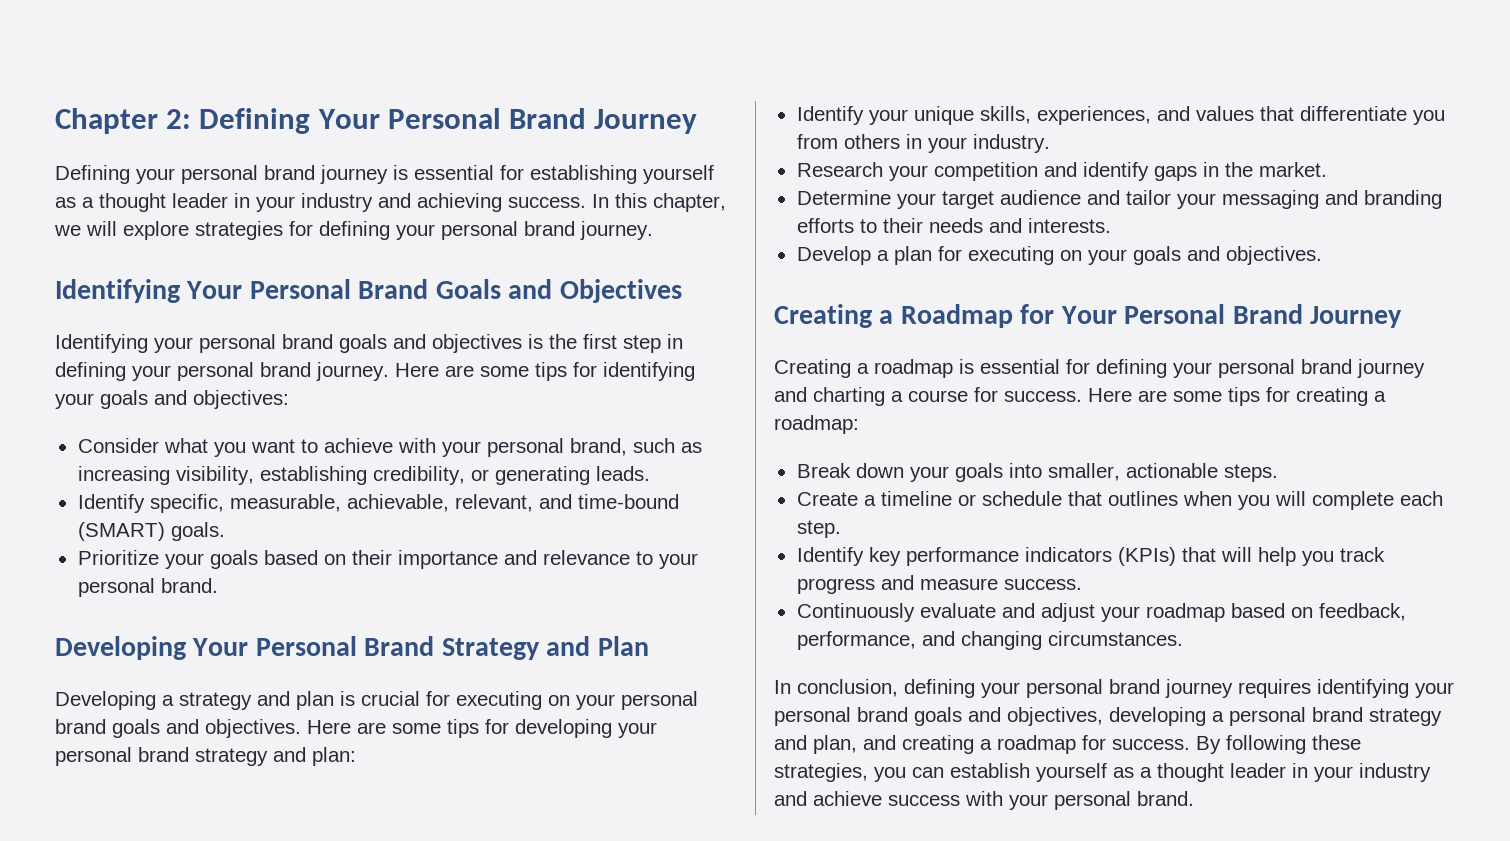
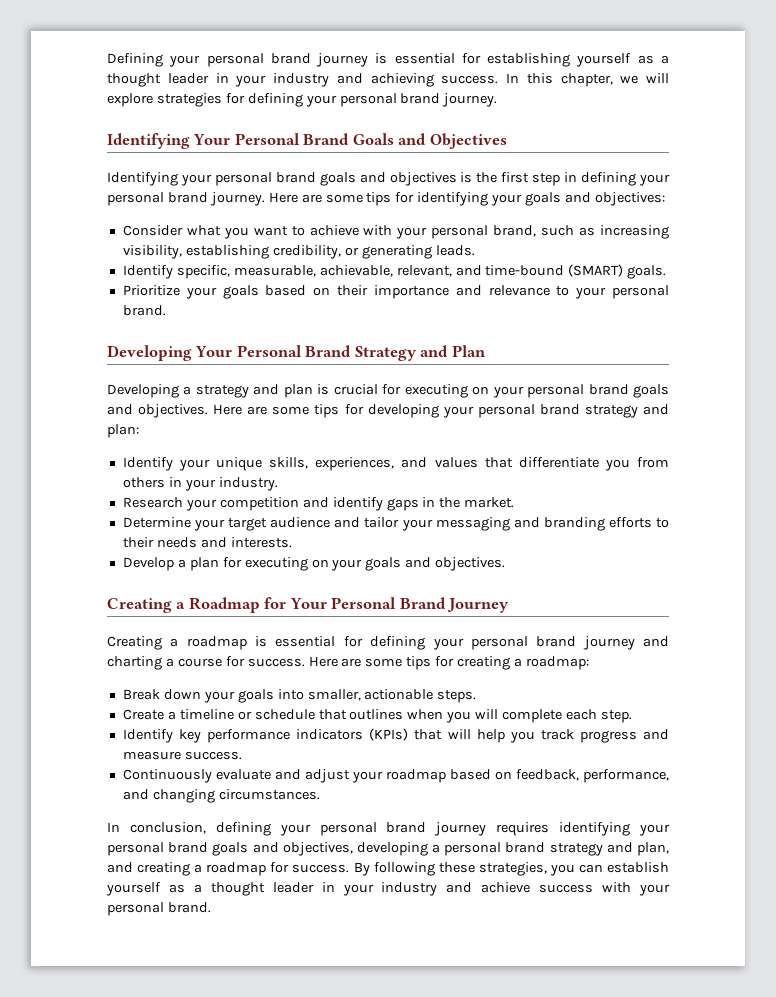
[55,108,698,134] Chapter 2: Defining Your Personal Brand Journey // -> (107, 60) none

